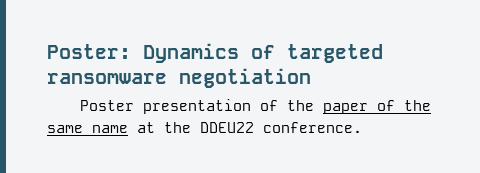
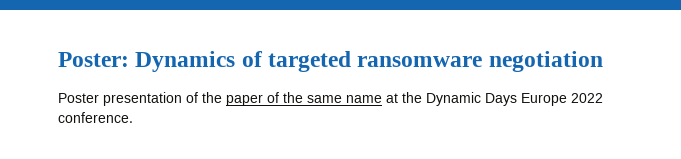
[200,122,254,133] DDEU22 -> [426,92,603,106] Dynamic Days Europe 2022

